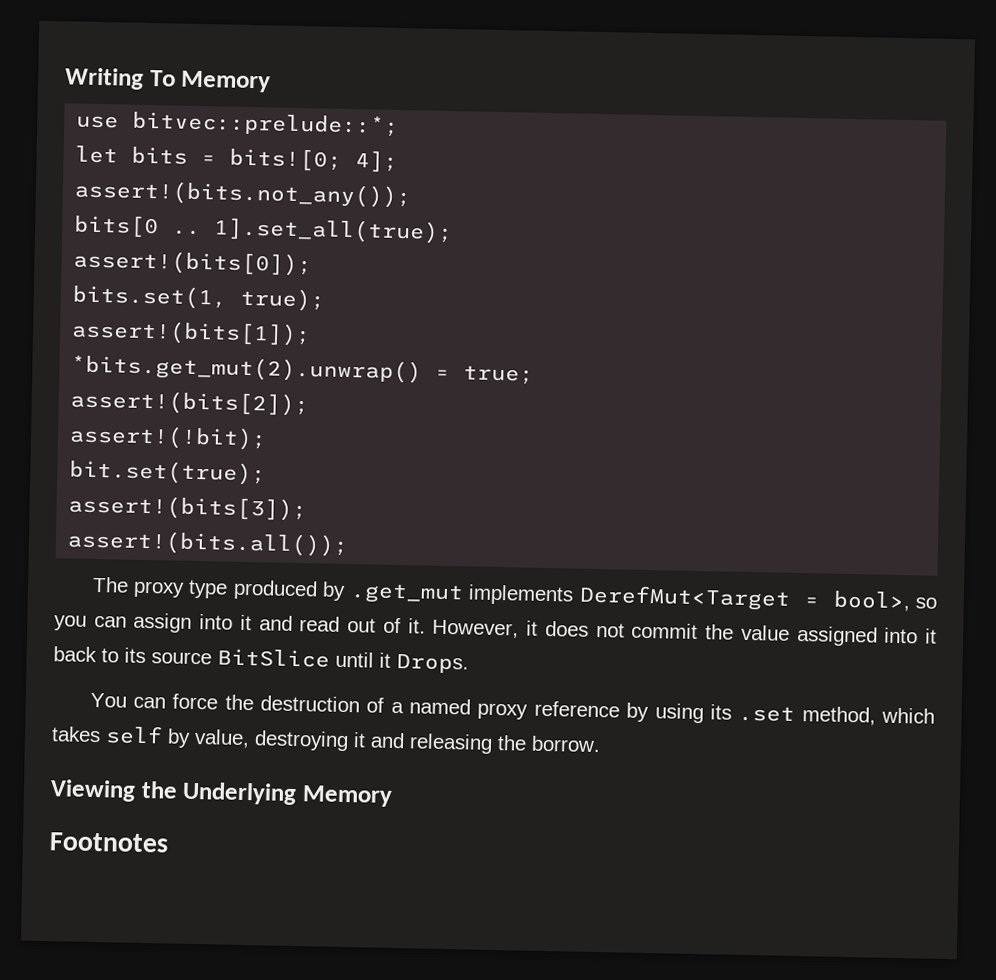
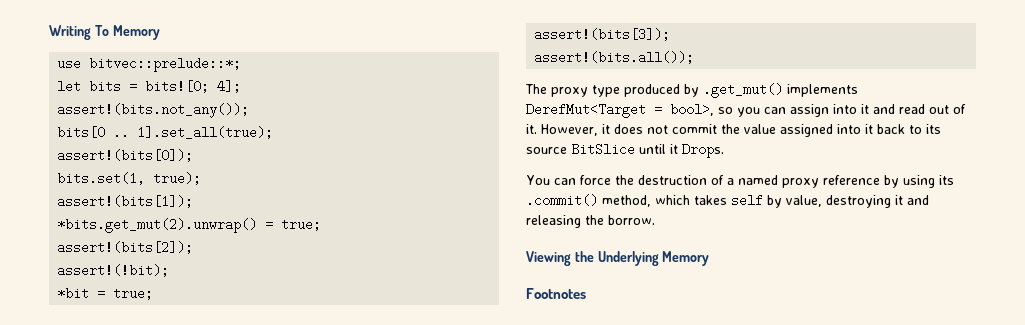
[69,459,267,486] bit.set(true); -> [57,287,154,300] *bit = true;
[349,583,464,605] .get_mut -> [703,83,783,98] .get_mut()
[738,705,796,722] .set -> [526,194,598,207] .commit()

